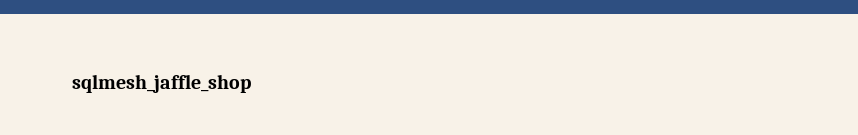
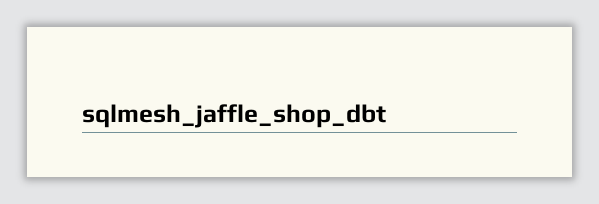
[72,74,251,93] sqlmesh_jaffle_shop -> [82,104,386,128] sqlmesh_jaffle_shop_dbt

